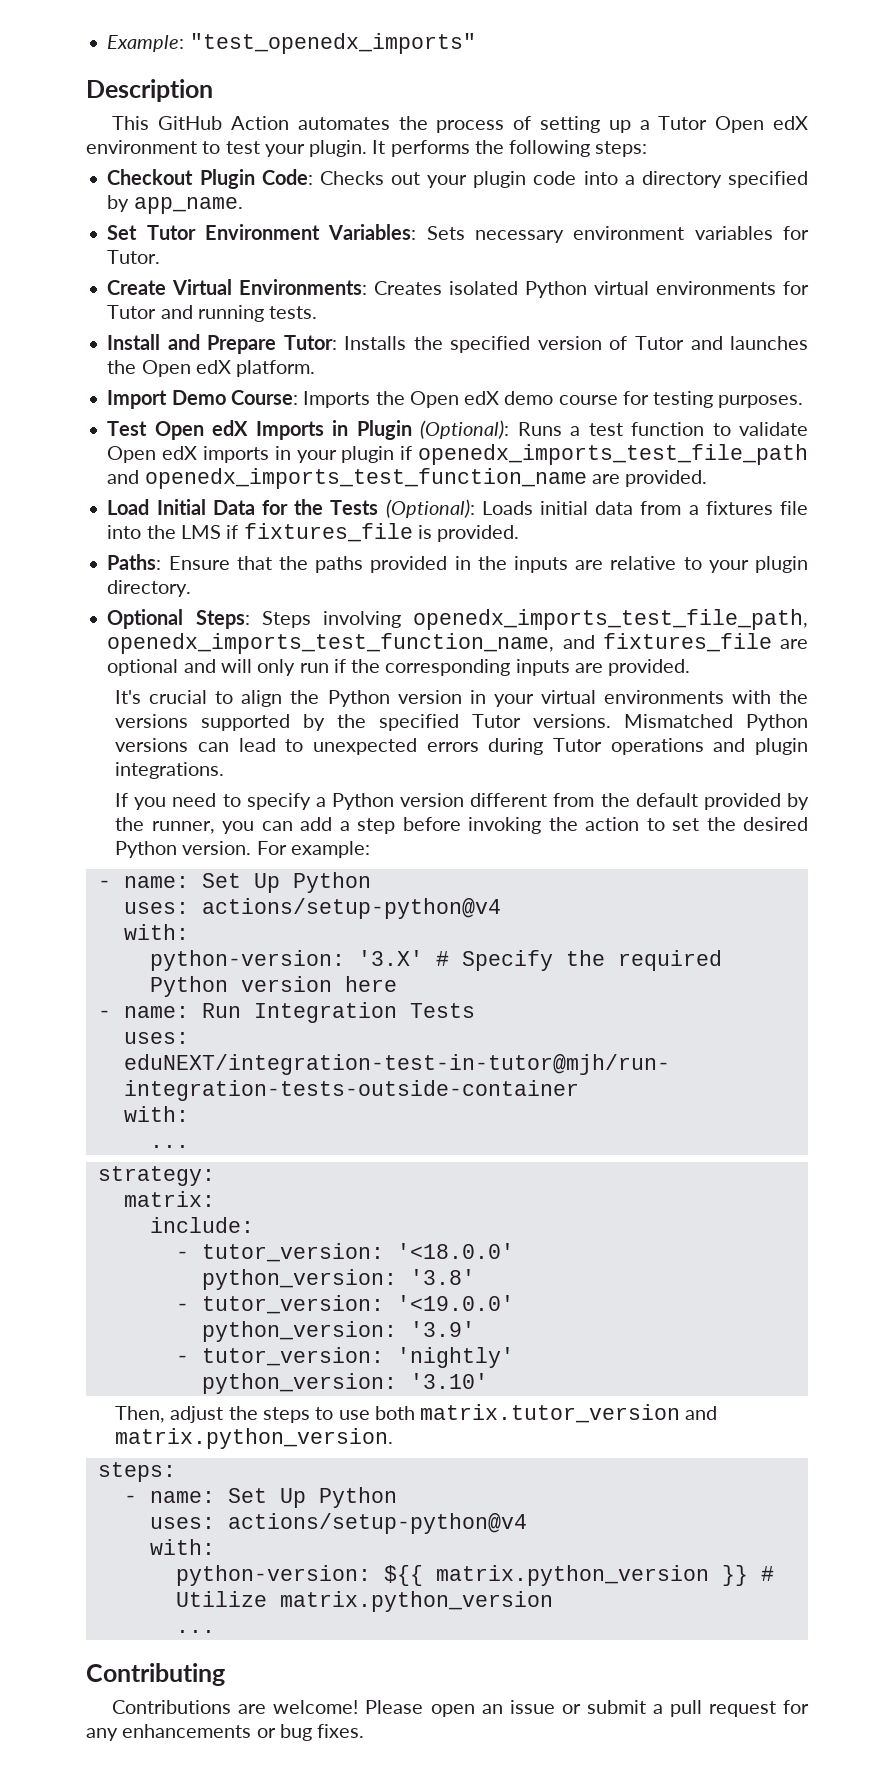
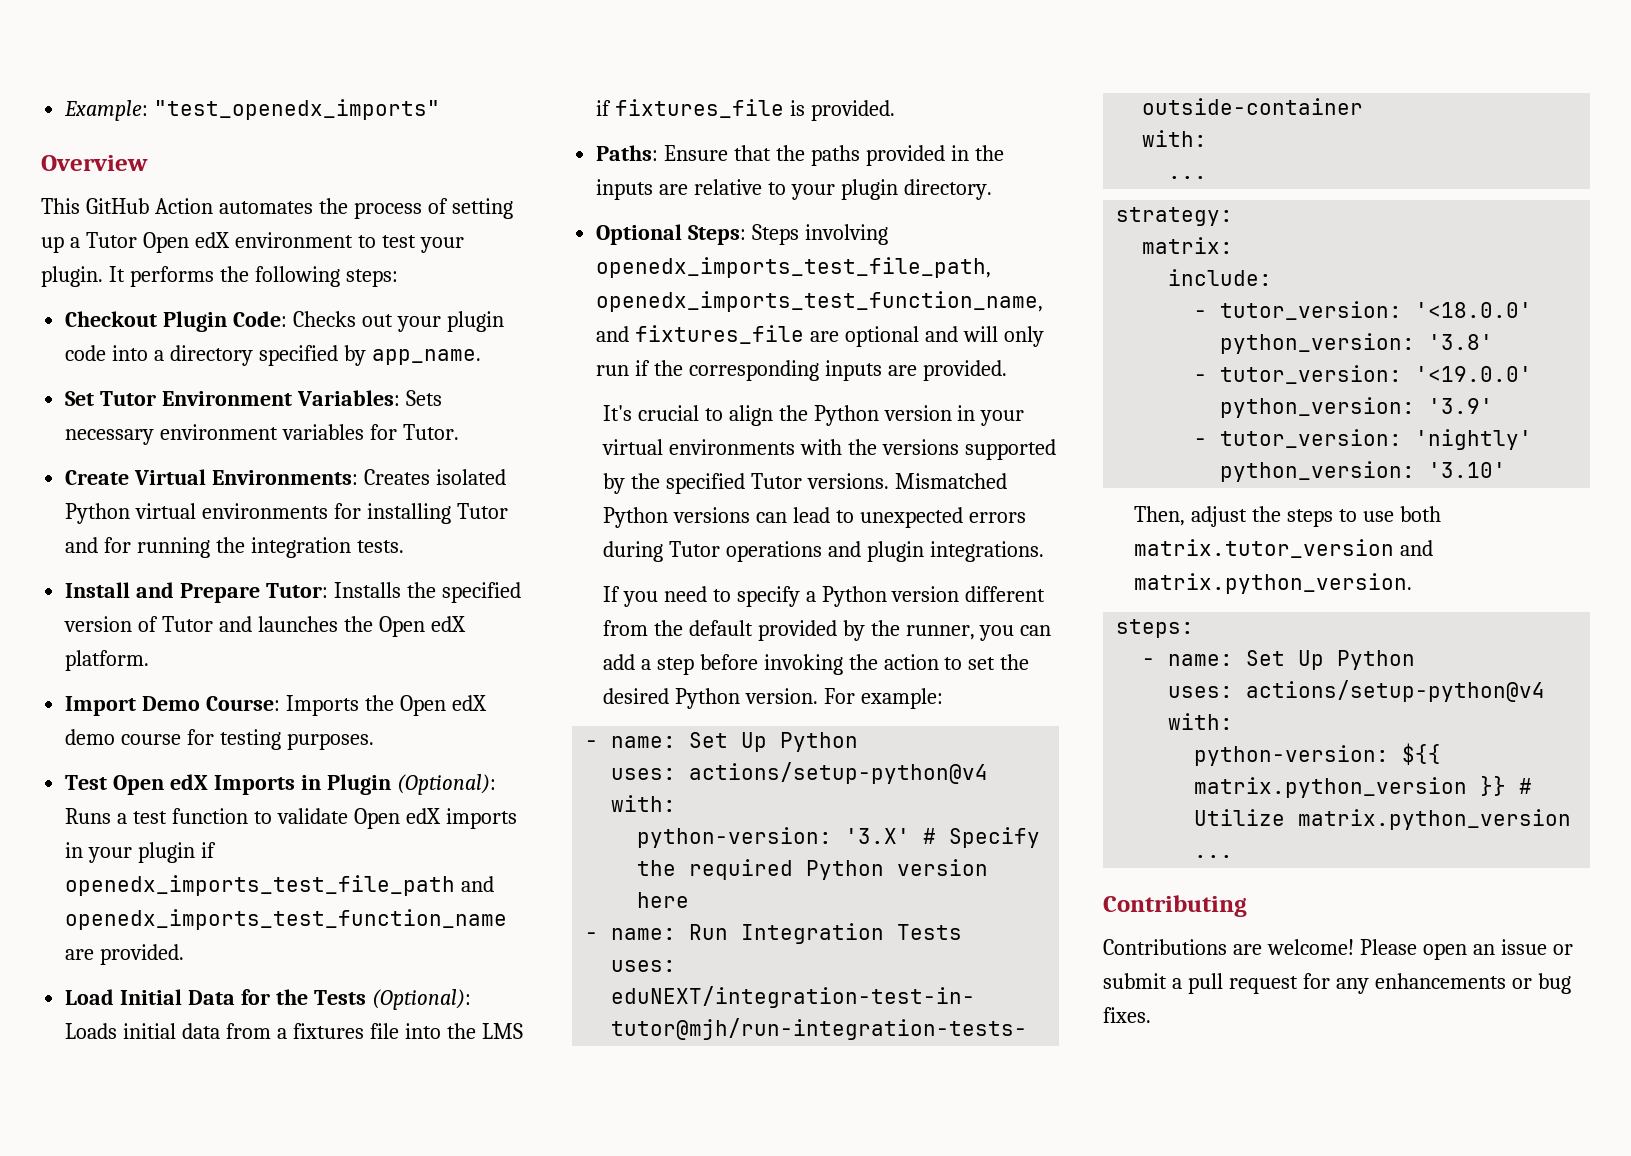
[86,79,213,102] Description -> [41,155,148,171] Overview
[107,305,264,322] Tutor and running -> [366,503,508,524] [65,537,351,558] installing Tutor and for running the integration

